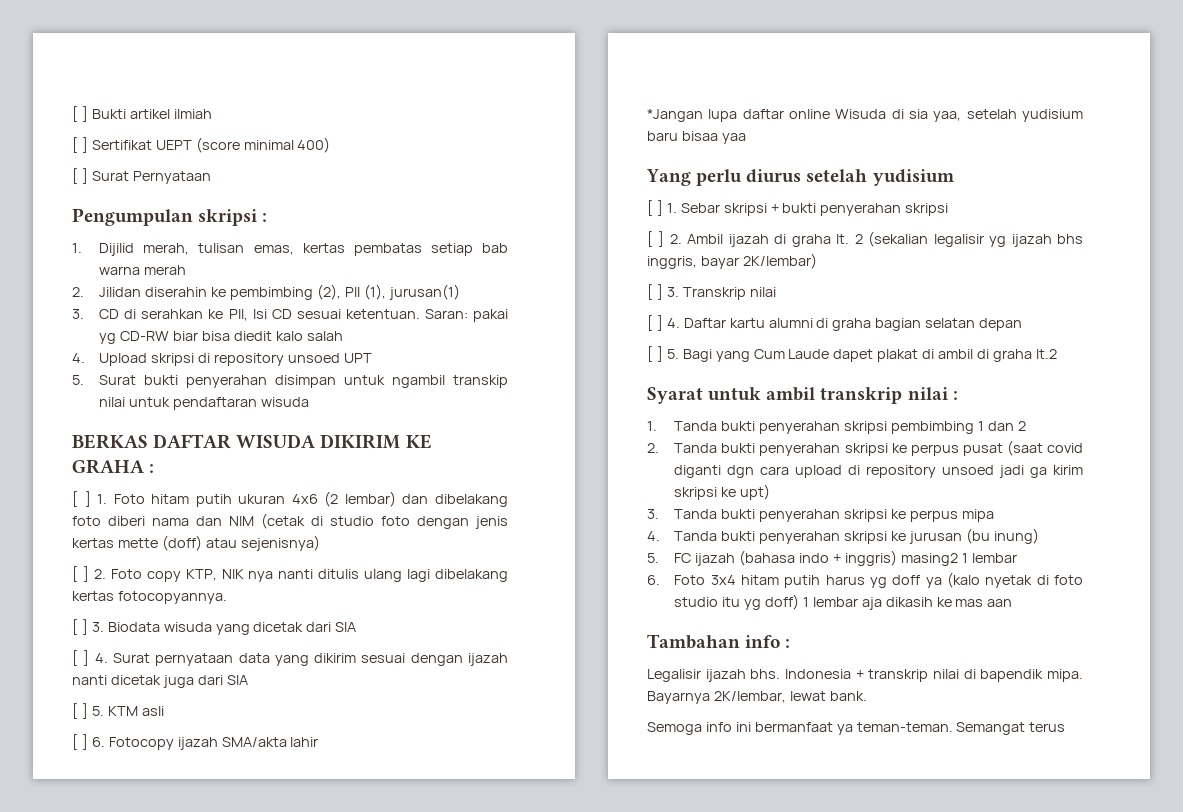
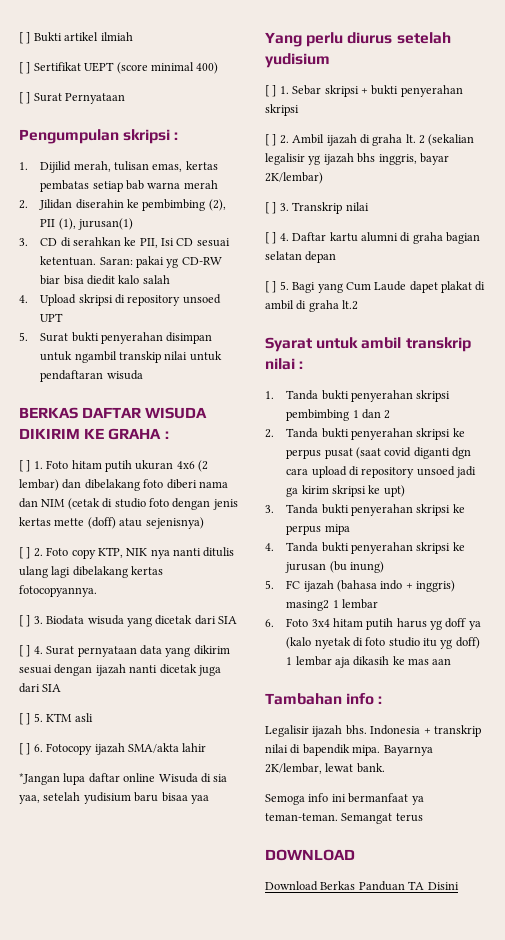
(1066, 727) none -> [265,849,355,861] [265,881,459,891] // DOWNLOAD // Download Berkas Panduan TA Disini

